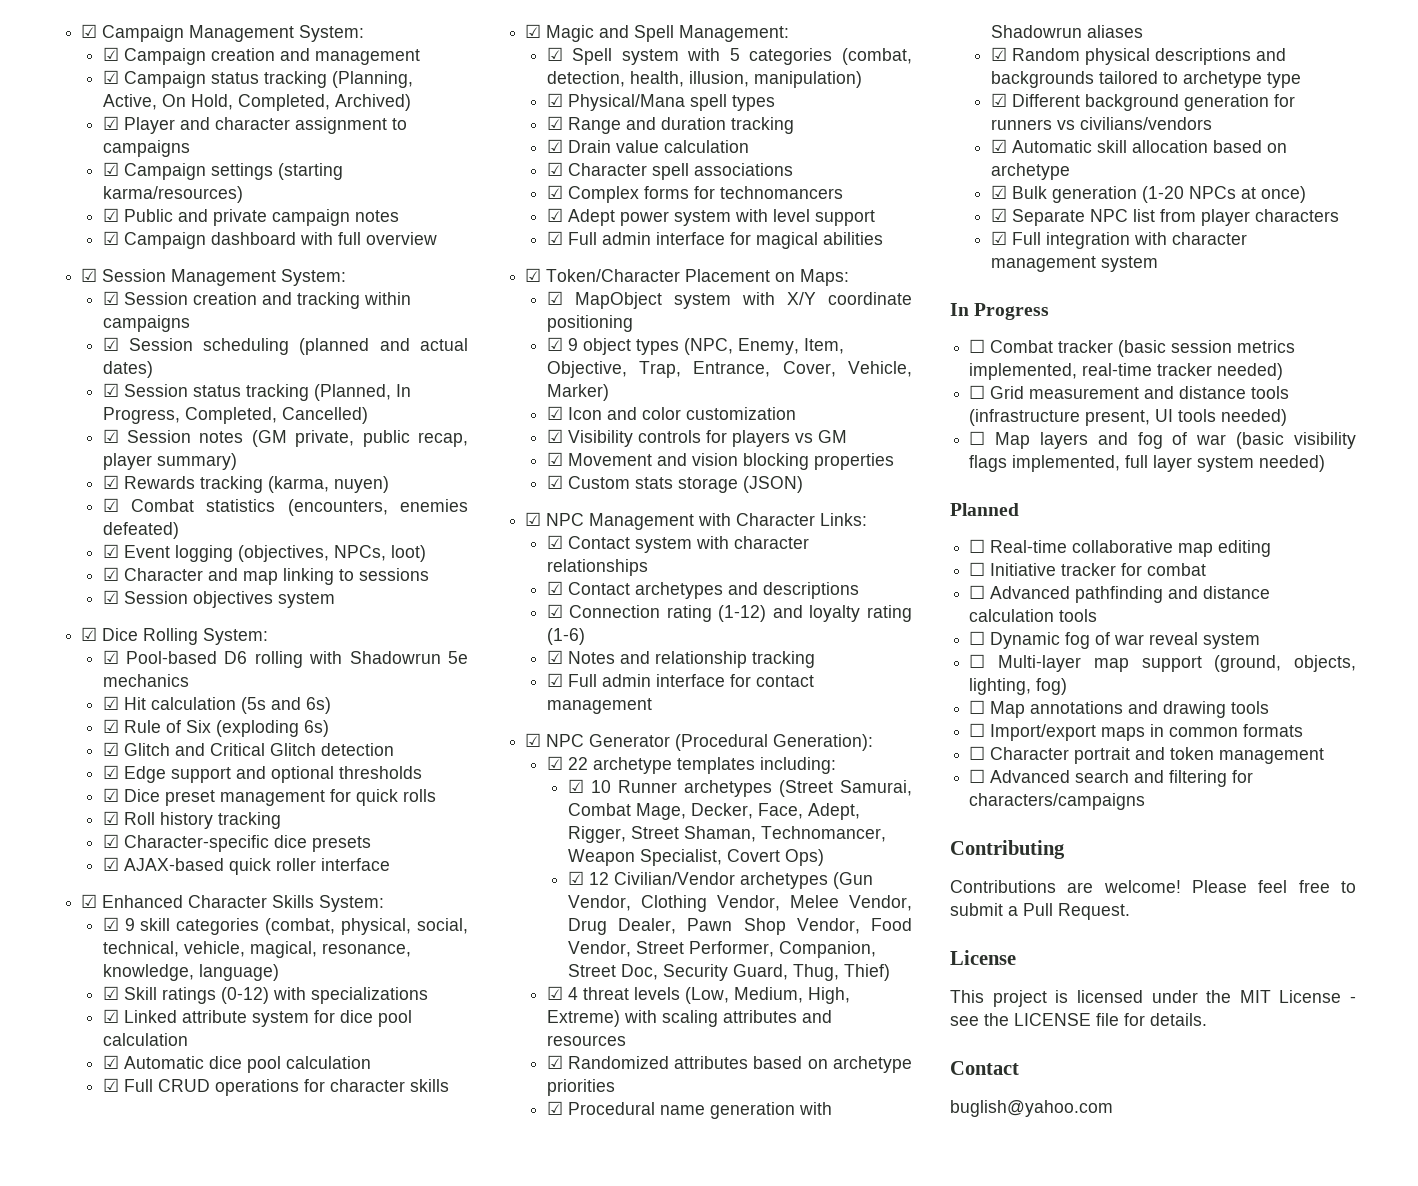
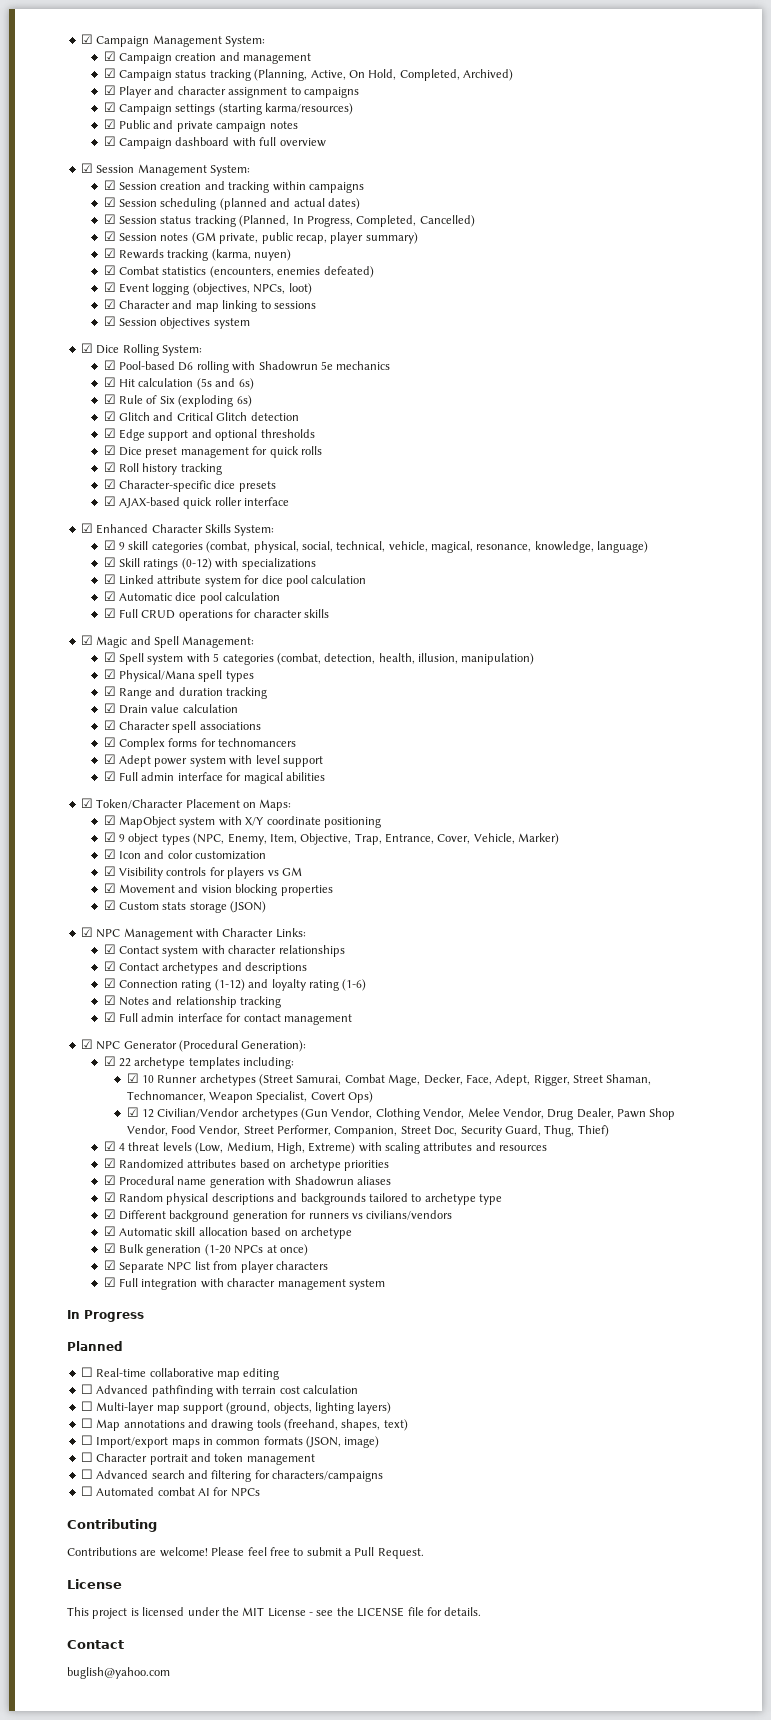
[969,339,1296,357] [969,363,1284,380] [969,385,1290,399] [969,409,1288,426] [969,431,1356,449] [969,455,1326,472] // ☐ Combat tracker (basic session metrics implemented, real-time tracker needed) // ☐ Grid measurement and distance tools (infrastructure present, UI tools needed) // ☐ Map layers and fog of war (basic visibility flags implemented, full layer system needed) -> (144, 1316) none
[990,563,1207,576] [969,585,1271,603] [969,609,1098,622] [969,631,1261,649] Initiative tracker for combat // ☐ Advanced pathfinding and distance calculation tools // ☐ Dynamic fog of war reveal system -> [96,1385,358,1397] Advanced pathfinding with terrain cost calculation
[969,678,1068,695] lighting, fog) -> [315,1402,392,1414] lighting layers)
(1270, 707) none -> [284,1419,408,1431] (freehand, shapes, text)
(1304, 730) none -> [306,1436,380,1448] (JSON, image)
(1146, 801) none -> [80,1486,260,1497] // ☐ Automated combat AI for NPCs

